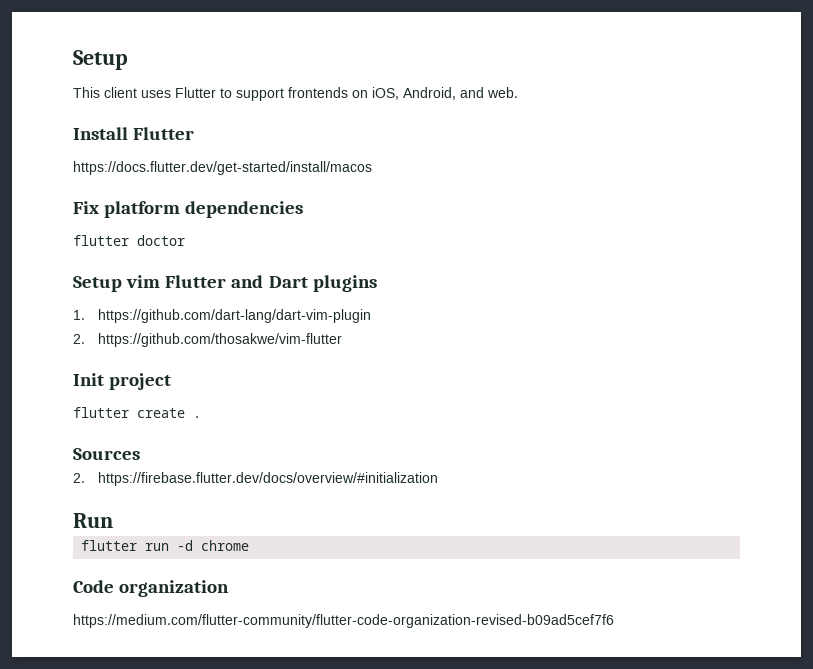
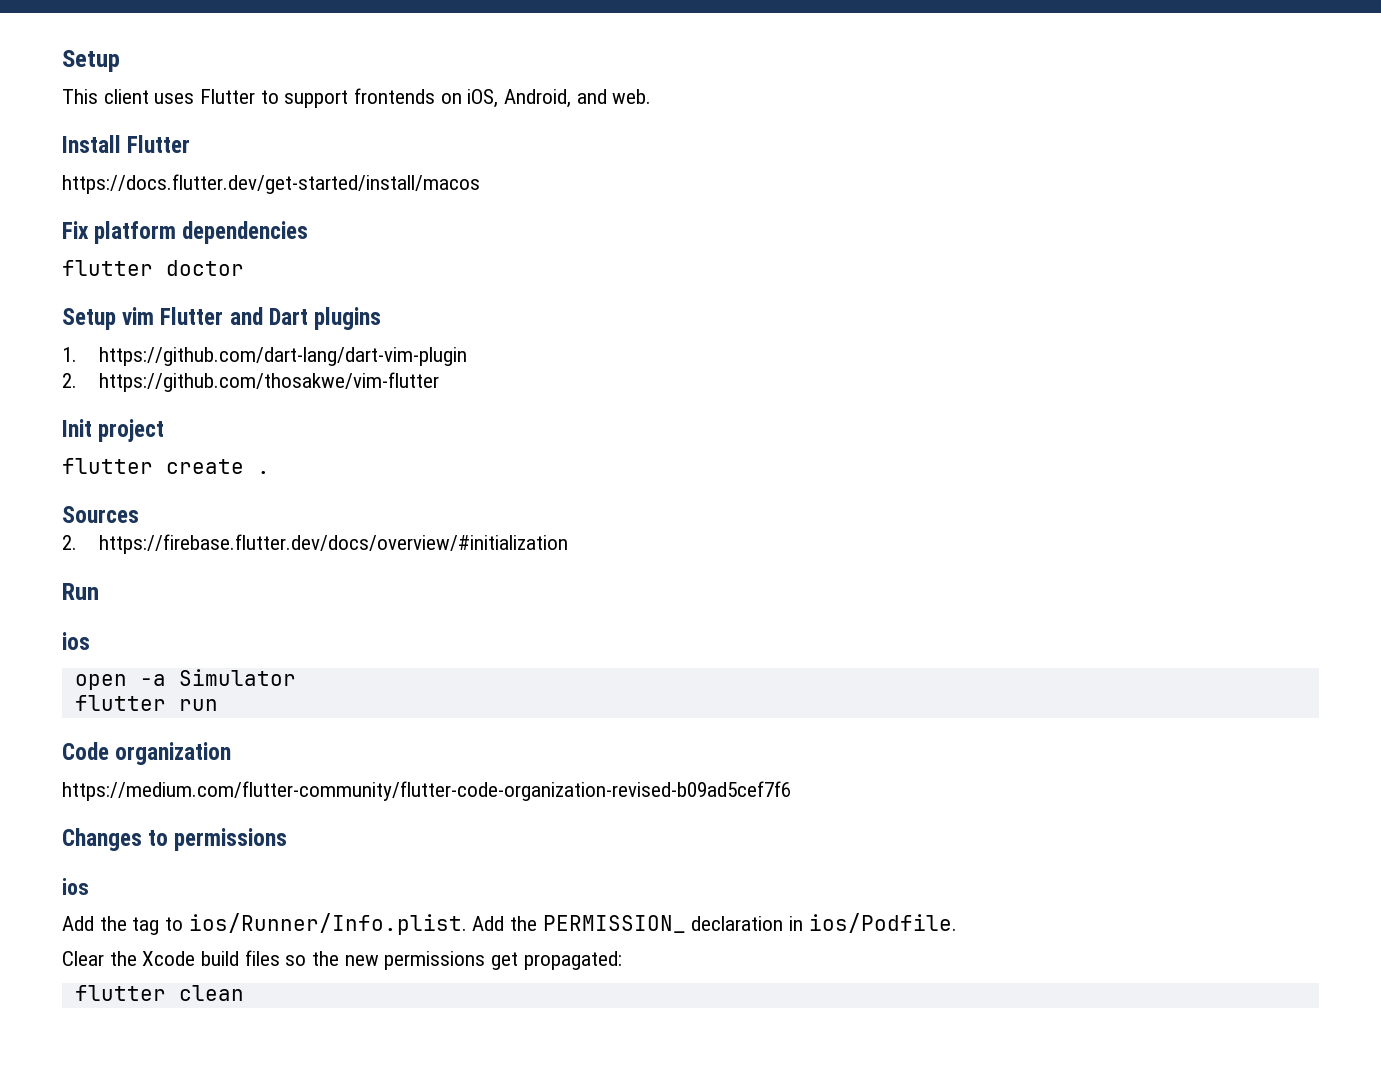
(113, 520) none -> [62,632,90,650] [74,669,296,690] // ios // open -a Simulator
[177,540,250,551] -d chrome -> (218, 705) none
(614, 621) none -> [62,828,288,851] [62,878,89,895] [62,913,957,935] [62,950,622,970] [74,985,244,1001] // Changes to permissions // ios // Add the tag to ios/Runner/Info.plist. Add the PERMISSION_ declaration in ios/Podfile. // Clear the Xcode build files so the new permissions get propagated: // flutter clean

